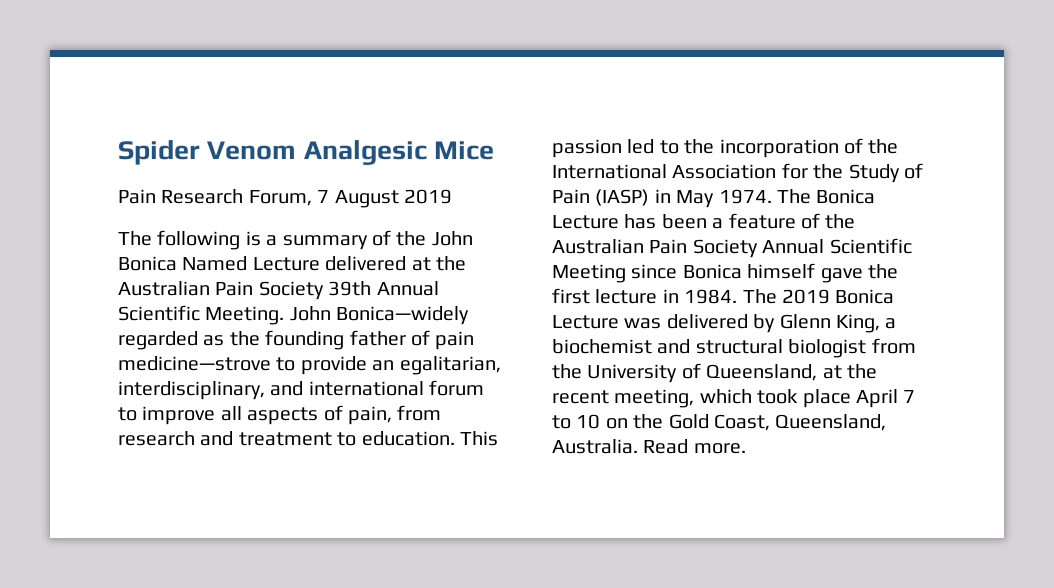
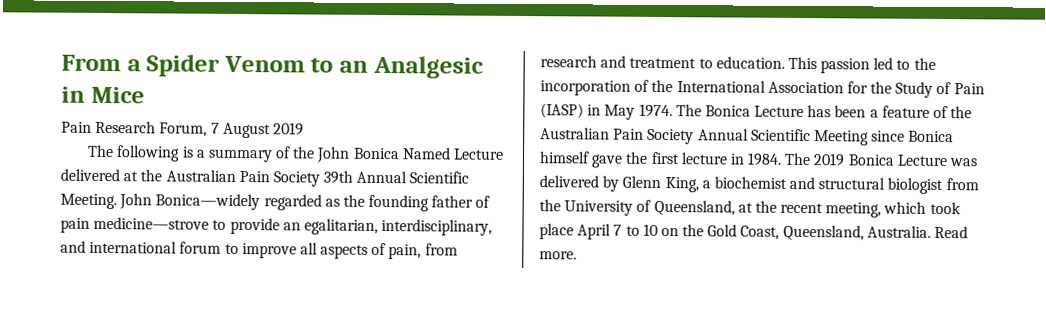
[118,140,427,165] Spider Venom Analgesic -> [61,54,484,79] [61,86,85,103] From a Spider Venom to an Analgesic in

